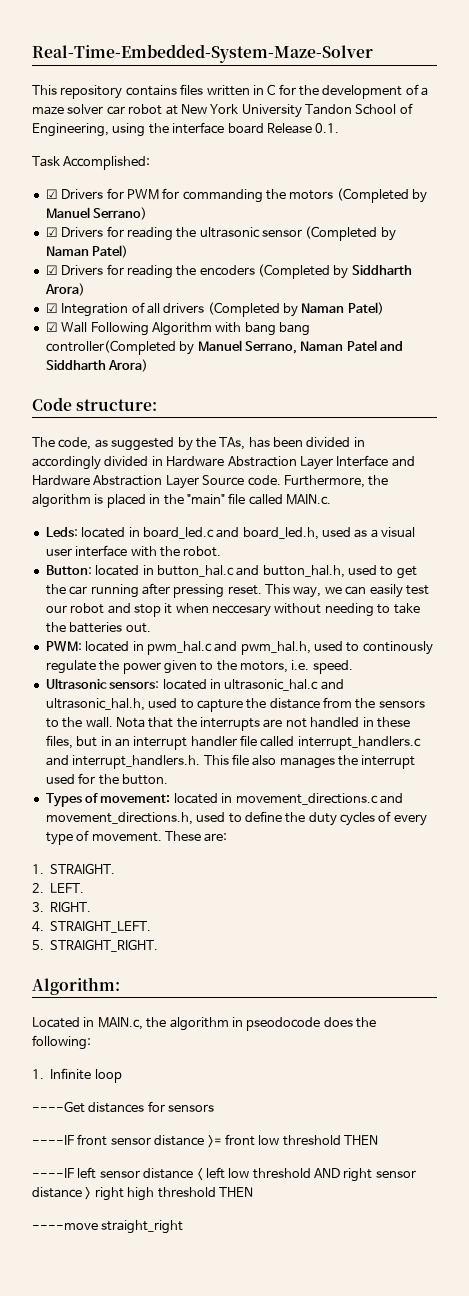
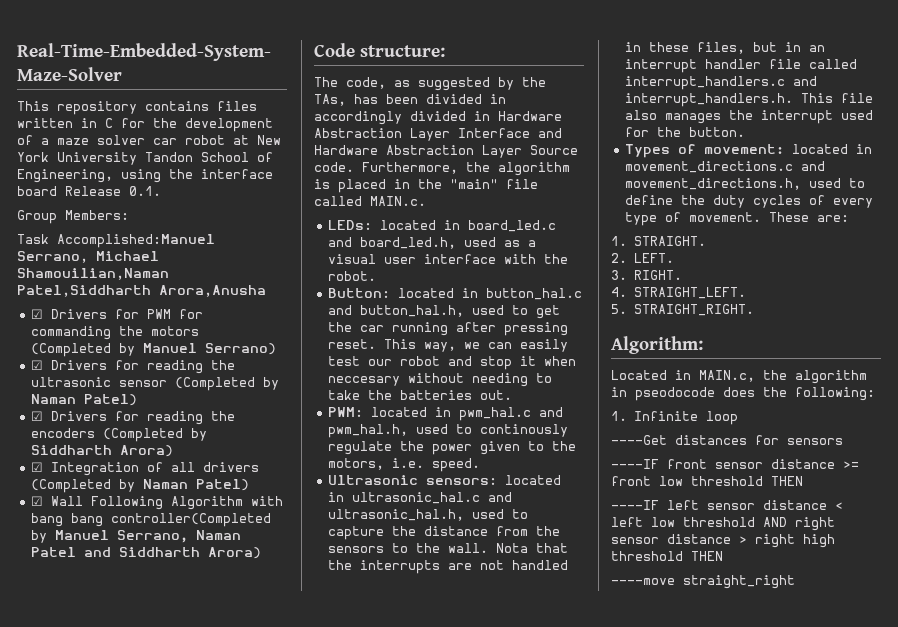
(340, 128) none -> [17,210,129,224] // Group Members:
[63,156,151,170] Accomplished: -> [57,234,215,248] [17,251,159,263] [17,268,169,280] [17,285,266,297] Accomplished:Manuel Serrano, Michael Shamouilian,Naman Patel,Siddharth Arora,Anusha
[45,527,78,537] Leds: -> [328,220,373,230] LEDs:

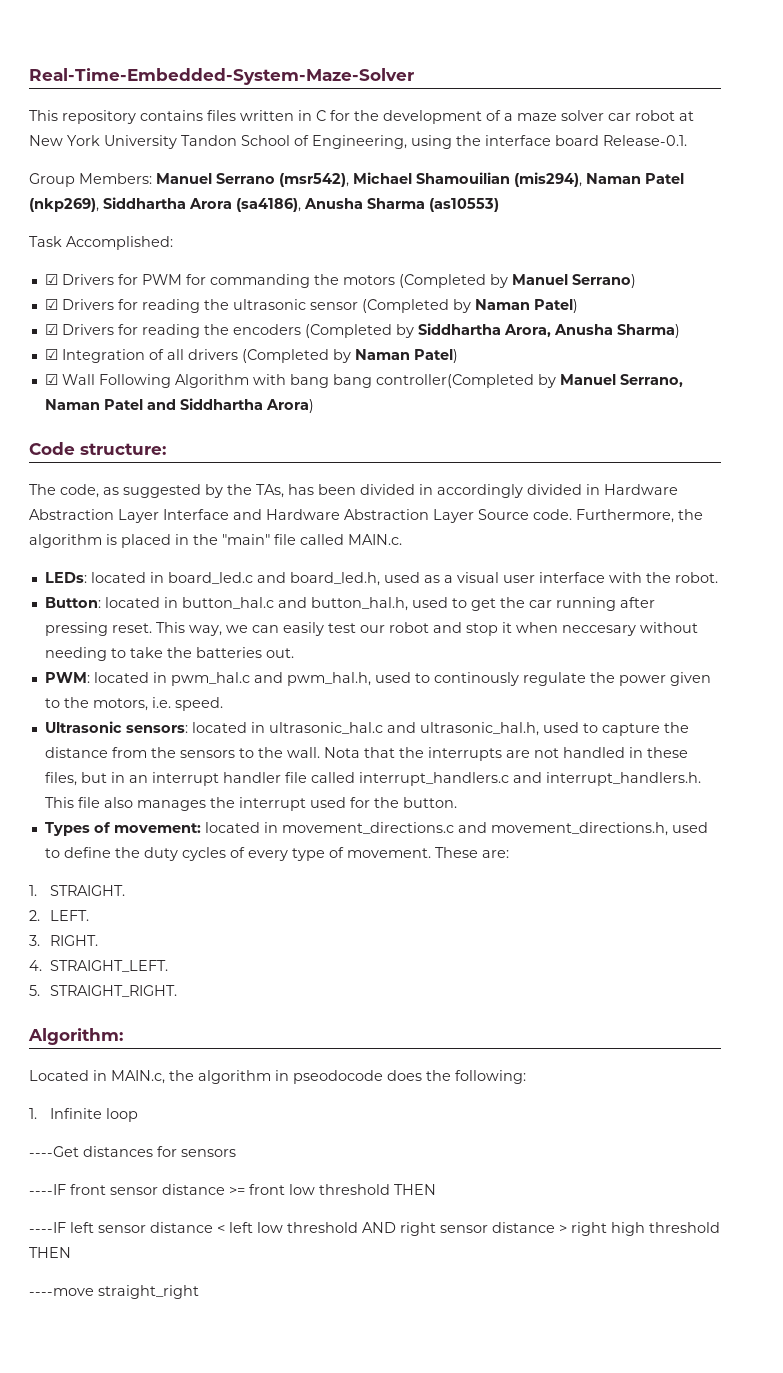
[65,186,161,196] Release 0.1. -> [603,135,687,146] Release-0.1.
[17,234,215,248] [17,251,159,263] [17,268,169,280] [17,285,266,297] // Task Accomplished:Manuel Serrano, Michael Shamouilian,Naman Patel,Siddharth Arora,Anusha -> [156,172,684,187] [29,197,499,212] [29,236,173,250] Manuel Serrano (msr542), Michael Shamouilian (mis294), Naman Patel (nkp269), Siddhartha Arora (sa4186), Anusha Sharma (as10553) // Task Accomplished:
[31,445,174,457] Siddharth Arora) -> [417,323,680,338] Siddhartha Arora, Anusha Sharma)
[119,547,201,557] Siddharth -> [179,398,263,410] Siddhartha

